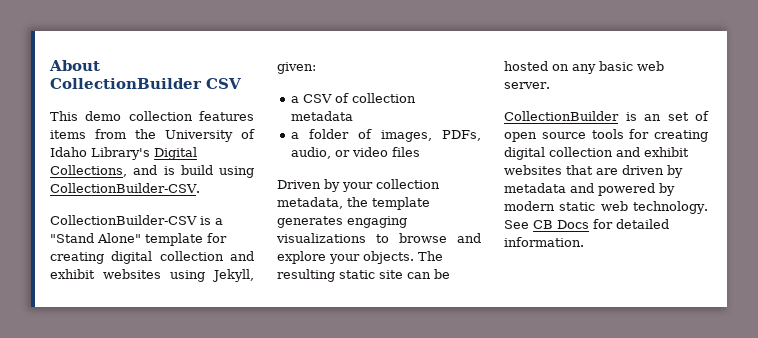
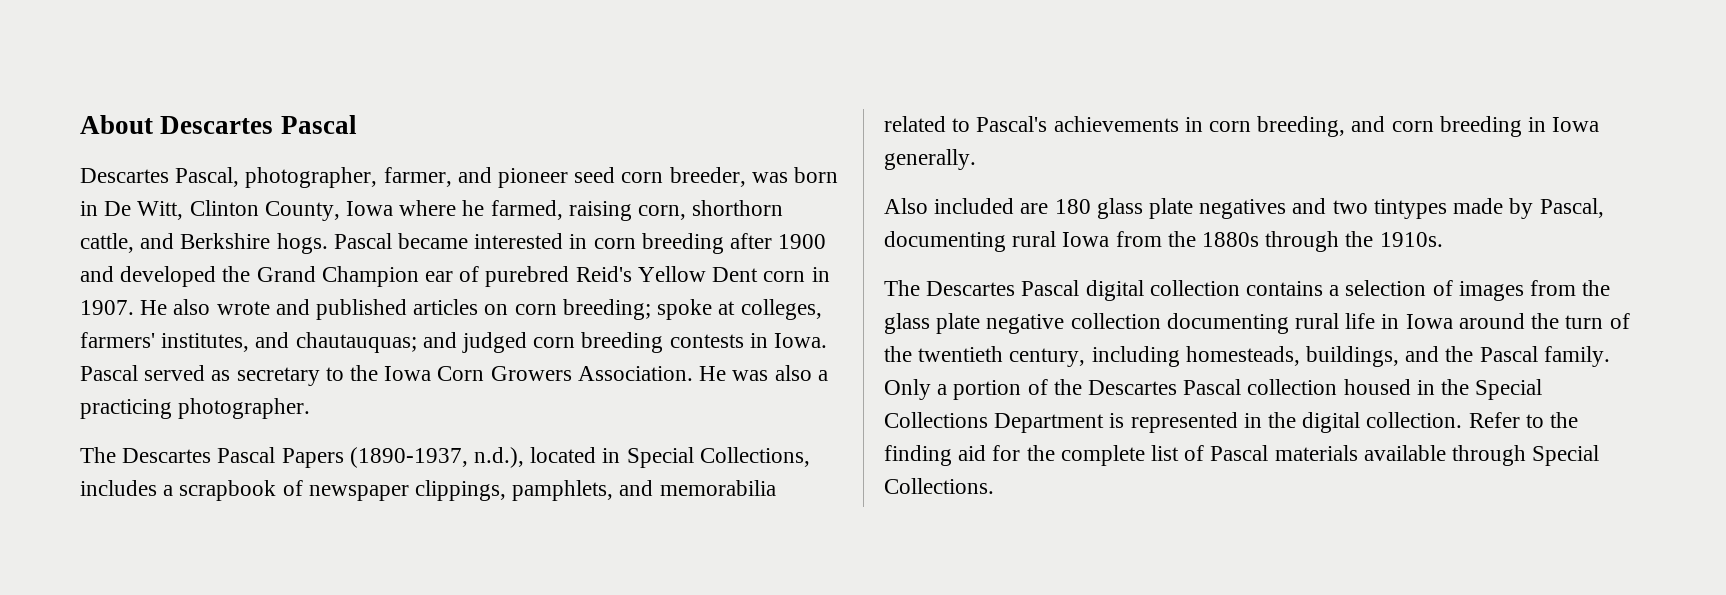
[50,78,241,89] [50,111,255,121] [50,129,255,142] [50,147,197,160] [50,165,254,178] [50,183,200,193] [50,215,223,225] [50,233,227,246] [50,251,255,264] [50,269,254,282] [277,62,316,74] [291,93,417,103] [291,111,354,121] [291,129,481,142] [291,147,421,159] [277,179,440,192] [277,197,430,210] [277,216,407,228] [276,233,481,243] [277,251,443,264] [277,269,450,282] [504,61,664,74] [504,82,550,89] [504,111,709,121] [504,129,708,142] [504,147,689,160] [504,165,683,178] [504,183,675,196] [504,201,709,214] [504,219,669,229] [504,237,584,247] CollectionBuilder CSV // This demo collection features items from the University of Idaho Library's Digital Collections, and is build using CollectionBuilder-CSV. // CollectionBuilder-CSV is a "Stand Alone" template for creating digital collection and exhibit websites using Jekyll, given: // a CSV of collection metadata // a folder of images, PDFs, audio, or video files // Driven by your collection metadata, the template generates engaging visualizations to browse and explore your objects. The resulting static site can be hosted on any basic web server. // CollectionBuilder is an set of open source tools for creating digital collection and exhibit websites that are driven by metadata and powered by modern static web technology. See CB Docs for detailed information. -> [160,115,357,134] [80,167,839,188] [80,200,784,221] [80,233,827,254] [80,266,830,287] [80,299,822,320] [80,332,828,353] [80,365,828,386] [80,398,311,419] [80,447,810,468] [80,480,776,501] [884,116,1600,137] [884,149,976,170] [884,198,1604,219] [884,231,1443,252] [884,280,1611,301] [884,313,1630,334] [884,346,1610,367] [884,379,1543,400] [884,412,1579,433] [884,445,1600,466] [884,478,994,494] Descartes Pascal // Descartes Pascal, photographer, farmer, and pioneer seed corn breeder, was born in De Witt, Clinton County, Iowa where he farmed, raising corn, shorthorn cattle, and Berkshire hogs. Pascal became interested in corn breeding after 1900 and developed the Grand Champion ear of purebred Reid's Yellow Dent corn in 1907. He also wrote and published articles on corn breeding; spoke at colleges, farmers' institutes, and chautauquas; and judged corn breeding contests in Iowa. Pascal served as secretary to the Iowa Corn Growers Association. He was also a practicing photographer. // The Descartes Pascal Papers (1890-1937, n.d.), located in Special Collections, includes a scrapbook of newspaper clippings, pamphlets, and memorabilia related to Pascal's achievements in corn breeding, and corn breeding in Iowa generally. // Also included are 180 glass plate negatives and two tintypes made by Pascal, documenting rural Iowa from the 1880s through the 1910s. // The Descartes Pascal digital collection contains a selection of images from the glass plate negative collection documenting rural life in Iowa around the turn of the twentieth century, including homesteads, buildings, and the Pascal family. Only a portion of the Descartes Pascal collection housed in the Special Collections Department is represented in the digital collection. Refer to the finding aid for the complete list of Pascal materials available through Special Collections.

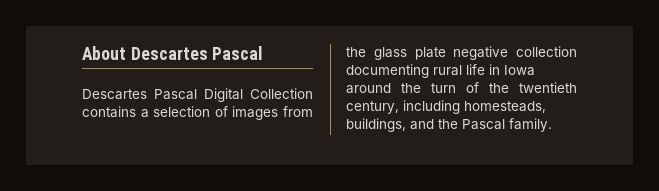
[175,167,839,188] [80,200,784,221] [80,233,827,254] [80,266,830,287] [80,299,822,320] [80,332,828,353] [80,365,828,386] [80,398,311,419] [80,447,810,468] [80,480,776,501] [884,116,1600,137] [884,149,976,170] [884,198,1604,219] [884,231,1443,252] [884,280,1240,301] Pascal, photographer, farmer, and pioneer seed corn breeder, was born in De Witt, Clinton County, Iowa where he farmed, raising corn, shorthorn cattle, and Berkshire hogs. Pascal became interested in corn breeding after 1900 and developed the Grand Champion ear of purebred Reid's Yellow Dent corn in 1907. He also wrote and published articles on corn breeding; spoke at colleges, farmers' institutes, and chautauquas; and judged corn breeding contests in Iowa. Pascal served as secretary to the Iowa Corn Growers Association. He was also a practicing photographer. // The Descartes Pascal Papers (1890-1937, n.d.), located in Special Collections, includes a scrapbook of newspaper clippings, pamphlets, and memorabilia related to Pascal's achievements in corn breeding, and corn breeding in Iowa generally. // Also included are 180 glass plate negatives and two tintypes made by Pascal, documenting rural Iowa from the 1880s through the 1910s. // The Descartes Pascal digital collection -> [154,88,313,102] Pascal Digital Collection
[884,379,1543,400] [884,412,1579,433] [884,445,1600,466] [884,478,994,494] Only a portion of the Descartes Pascal collection housed in the Special Collections Department is represented in the digital collection. Refer to the finding aid for the complete list of Pascal materials available through Special Collections. -> (552, 125) none

